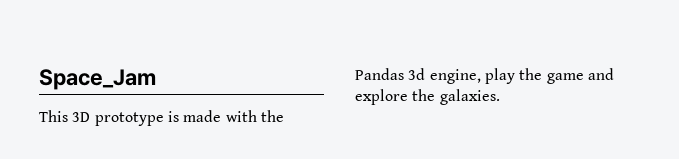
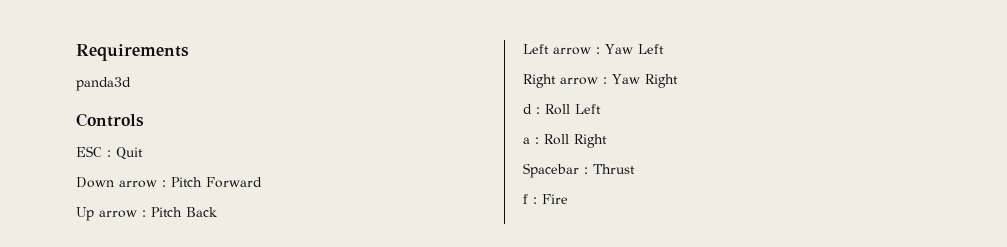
[39,69,156,90] [39,110,284,126] [355,68,614,84] [355,89,500,105] Space_Jam // This 3D prototype is made with the Pandas 3d engine, play the game and explore the galaxies. -> [76,44,189,61] [76,77,131,91] [76,113,144,127] [76,146,143,160] [76,177,262,188] [76,207,217,221] [523,44,664,55] [523,74,678,88] [523,104,601,115] [523,134,607,148] [523,163,635,178] [523,194,568,204] Requirements // panda3d // Controls // ESC : Quit // Down arrow : Pitch Forward // Up arrow : Pitch Back // Left arrow : Yaw Left // Right arrow : Yaw Right // d : Roll Left // a : Roll Right // Spacebar : Thrust // f : Fire

